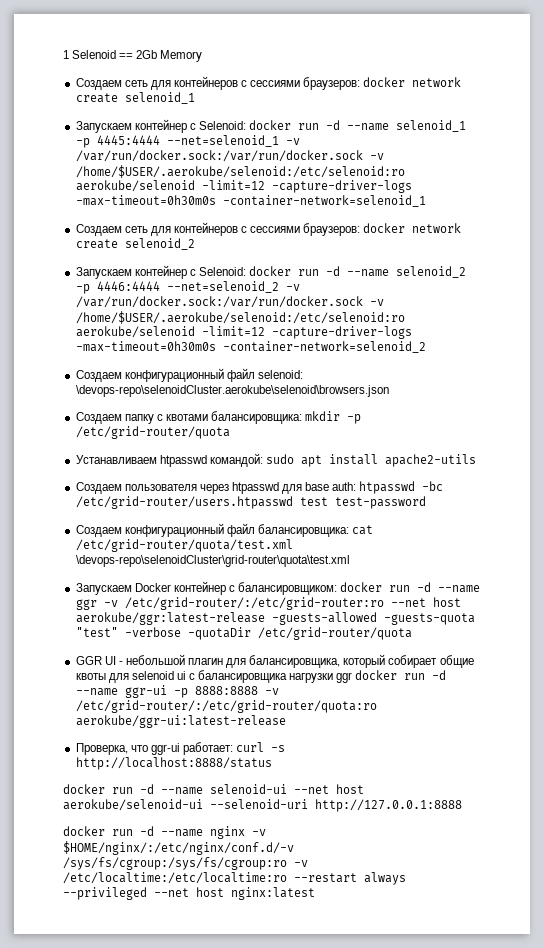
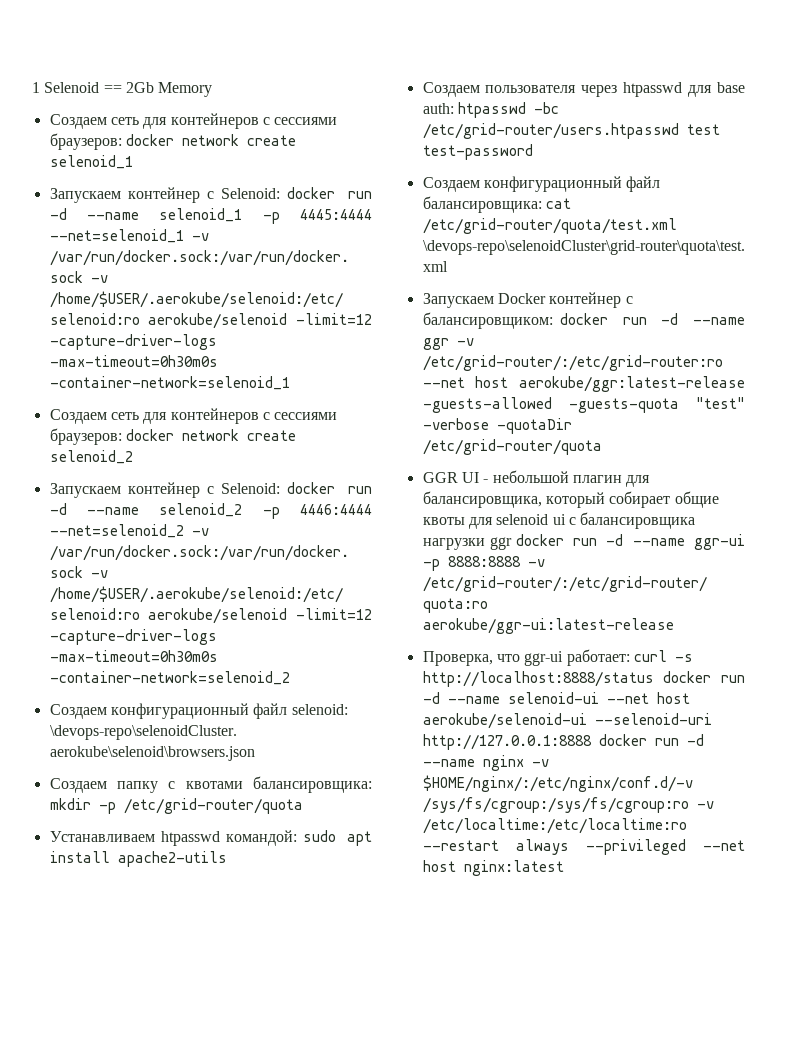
(272, 763) // -> (654, 679) none
(462, 805) // -> (592, 742) none

